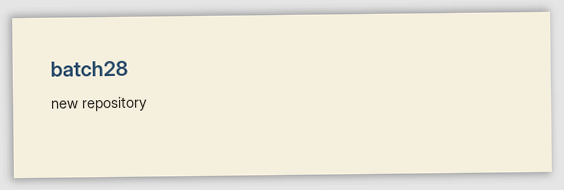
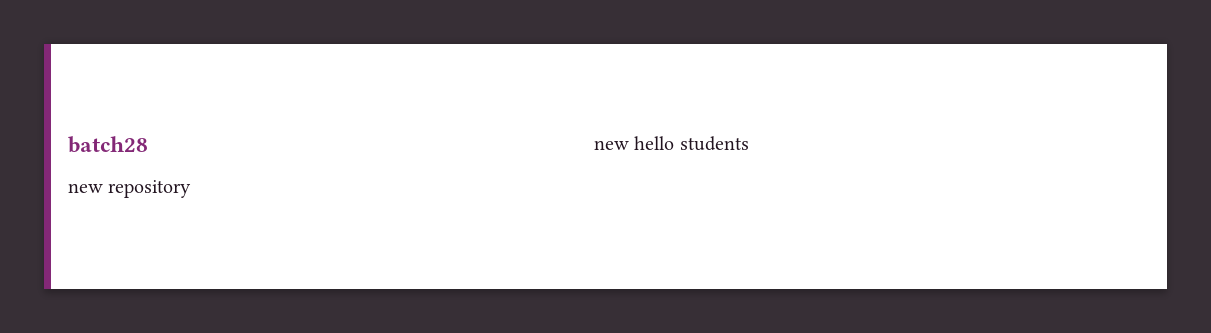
(148, 104) none -> [594,136,749,151] // new hello students

